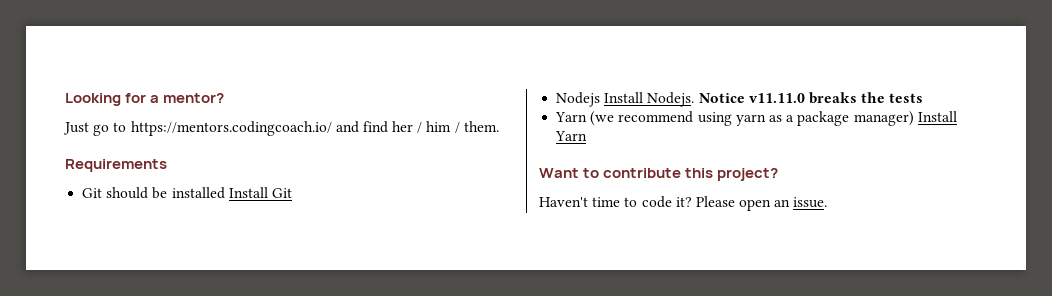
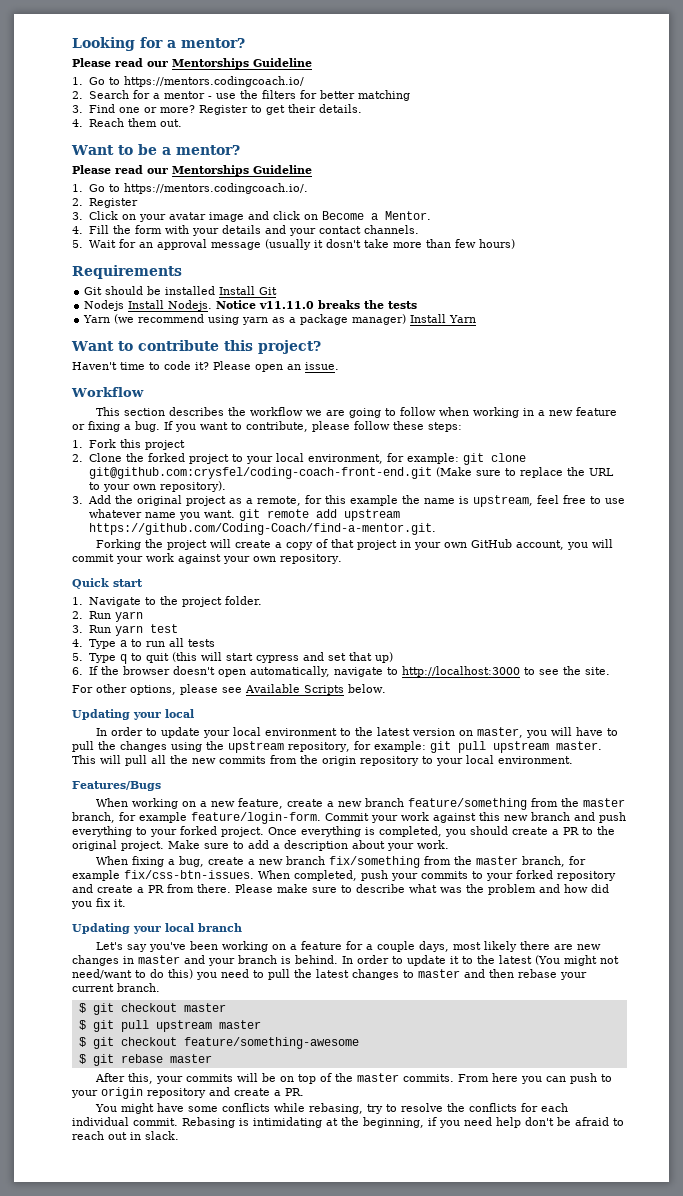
[63,121,499,136] Just go to https://mentors.codingcoach.io/ and find her / him / them. -> [72,58,312,69] [72,76,304,87] [72,90,410,101] [72,104,362,115] [72,118,182,127] [71,144,240,155] [72,165,312,176] [72,183,308,194] [72,198,138,208] [72,211,431,222] [72,225,419,236] [72,239,515,250] Please read our Mentorships Guideline // 1. Go to https://mentors.codingcoach.io/ // 2. Search for a mentor - use the filters for better matching // 3. Find one or more? Register to get their details. // 4. Reach them out. // Want to be a mentor? // Please read our Mentorships Guideline // 1. Go to https://mentors.codingcoach.io/. // 2. Register // 3. Click on your avatar image and click on Become a Mentor. // 4. Fill the form with your details and your contact channels. // 5. Wait for an approval message (usually it dosn't take more than few hours)
(828, 202) none -> [71,387,144,397] [96,407,618,418] [72,421,462,432] [72,439,185,450] [72,453,526,465] [88,467,614,479] [88,481,226,492] [72,495,625,507] [88,509,400,521] [88,523,436,535] [96,539,614,550] [72,553,342,564] [72,578,143,589] [72,596,263,607] [72,611,143,622] [72,624,178,636] [72,638,215,649] [72,652,393,664] [72,666,611,677] [72,684,386,695] [72,709,194,720] [96,727,619,738] [72,741,602,753] [72,755,573,766] [72,781,161,791] [96,798,626,810] [72,812,626,824] [72,826,615,837] [72,840,449,851] [96,856,587,868] [72,870,616,881] [72,884,609,895] [71,898,126,909] [72,923,242,934] [96,941,602,952] [72,955,619,966] [72,969,587,980] [72,983,160,992] [78,1003,226,1015] [78,1020,261,1032] [78,1037,359,1049] [78,1054,212,1066] [95,1073,613,1084] [71,1087,304,1099] [95,1103,569,1114] [72,1117,624,1128] [72,1131,179,1140] // Workflow // This section describes the workflow we are going to follow when working in a new feature or fixing a bug. If you want to contribute, please follow these steps: // 1. Fork this project // 2. Clone the forked project to your local environment, for example: git clone git@github.com:crysfel/coding-coach-front-end.git (Make sure to replace the URL to your own repository). // 3. Add the original project as a remote, for this example the name is upstream, feel free to use whatever name you want. git remote add upstream https://github.com/Coding-Coach/find-a-mentor.git. // Forking the project will create a copy of that project in your own GitHub account, you will commit your work against your own repository. // Quick start // 1. Navigate to the project folder. // 2. Run yarn // 3. Run yarn test // 4. Type a to run all tests // 5. Type q to quit (this will start cypress and set that up) // 6. If the browser doesn't open automatically, navigate to http://localhost:3000 to see the site. // For other options, please see Available Scripts below. // Updating your local // In order to update your local environment to the latest version on master, you will have to pull the changes using the upstream repository, for example: git pull upstream master. This will pull all the new commits from the origin repository to your local environment. // Features/Bugs // When working on a new feature, create a new branch feature/something from the master branch, for example feature/login-form. Commit your work against this new branch and push everything to your forked project. Once everything is completed, you should create a PR to the original project. Make sure to add a description about your work. // When fixing a bug, create a new branch fix/something from the master branch, for example fix/css-btn-issues. When completed, push your commits to your forked repository and create a PR from there. Please make sure to describe what was the problem and how did you fix it. // Updating your local branch // Let's say you've been working on a feature for a couple days, most likely there are new changes in master and your branch is behind. In order to update it to the latest (You might not need/want to do this) you need to pull the latest changes to master and then rebase your current branch. // $ git checkout master // $ git pull upstream master // $ git checkout feature/something-awesome // $ git rebase master // After this, your commits will be on top of the master commits. From here you can push to your origin repository and create a PR. // You might have some conflicts while rebasing, try to resolve the conflicts for each individual commit. Rebasing is intimidating at the beginning, if you need help don't be afraid to reach out in slack.

